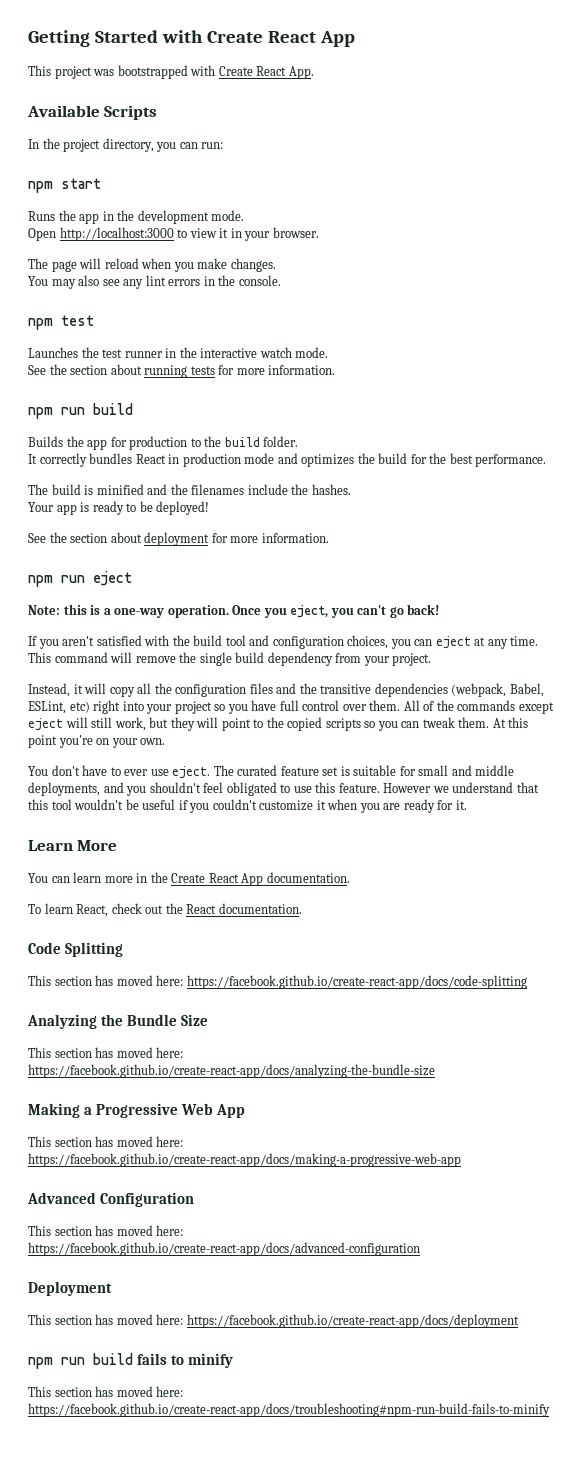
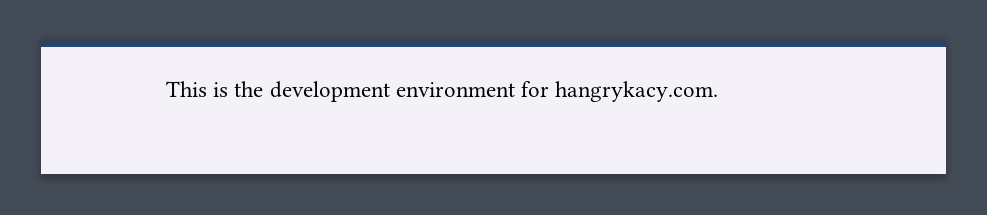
[28,30,355,47] [28,65,314,79] [27,105,158,120] [28,138,224,152] [28,178,101,193] [28,210,245,224] [28,227,319,241] [28,258,276,272] [28,275,281,289] [28,315,94,330] [28,347,329,358] [28,364,336,378] [28,403,133,419] [28,436,299,450] [28,453,547,467] [28,484,351,495] [28,501,210,515] [28,532,329,546] [28,571,132,587] [28,604,440,618] [28,635,539,649] [28,652,432,666] [28,683,544,697] [28,700,554,714] [28,717,529,731] [28,735,166,748] [28,765,515,779] [28,782,539,796] [28,799,467,813] [28,840,118,851] [28,872,350,886] [28,903,302,917] [28,942,123,957] [28,975,527,989] [27,1014,208,1029] [28,1047,184,1058] [28,1064,435,1078] [28,1103,245,1118] [28,1136,184,1147] [28,1153,461,1167] [27,1192,194,1207] [28,1225,184,1236] [28,1242,420,1256] [28,1281,112,1296] [28,1314,519,1328] [28,1353,233,1369] [28,1386,184,1397] [28,1403,550,1417] Getting Started with Create React App // This project was bootstrapped with Create React App. // Available Scripts // In the project directory, you can run: // npm start // Runs the app in the development mode. // Open http://localhost:3000 to view it in your browser. // The page will reload when you make changes. // You may also see any lint errors in the console. // npm test // Launches the test runner in the interactive watch mode. // See the section about running tests for more information. // npm run build // Builds the app for production to the build folder. // It correctly bundles React in production mode and optimizes the build for the best performance. // The build is minified and the filenames include the hashes. // Your app is ready to be deployed! // See the section about deployment for more information. // npm run eject // Note: this is a one-way operation. Once you eject, you can't go back! // If you aren't satisfied with the build tool and configuration choices, you can eject at any time. This command will remove the single build dependency from your project. // Instead, it will copy all the configuration files and the transitive dependencies (webpack, Babel, ESLint, etc) right into your project so you have full control over them. All of the commands except eject will still work, but they will point to the copied scripts so you can tweak them. At this point you're on your own. // You don't have to ever use eject. The curated feature set is suitable for small and middle deployments, and you shouldn't feel obligated to use this feature. However we understand that this tool wouldn't be useful if you couldn't customize it when you are ready for it. // Learn More // You can learn more in the Create React App documentation. // To learn React, check out the React documentation. // Code Splitting // This section has moved here: https://facebook.github.io/create-react-app/docs/code-splitting // Analyzing the Bundle Size // This section has moved here: https://facebook.github.io/create-react-app/docs/analyzing-the-bundle-size // Making a Progressive Web App // This section has moved here: https://facebook.github.io/create-react-app/docs/making-a-progressive-web-app // Advanced Configuration // This section has moved here: https://facebook.github.io/create-react-app/docs/advanced-configuration // Deployment // This section has moved here: https://facebook.github.io/create-react-app/docs/deployment // npm run build fails to minify // This section has moved here: https://facebook.github.io/create-react-app/docs/troubleshooting#npm-run-build-fails-to-minify -> [166,81,719,102] This is the development environment for hangrykacy.com.

